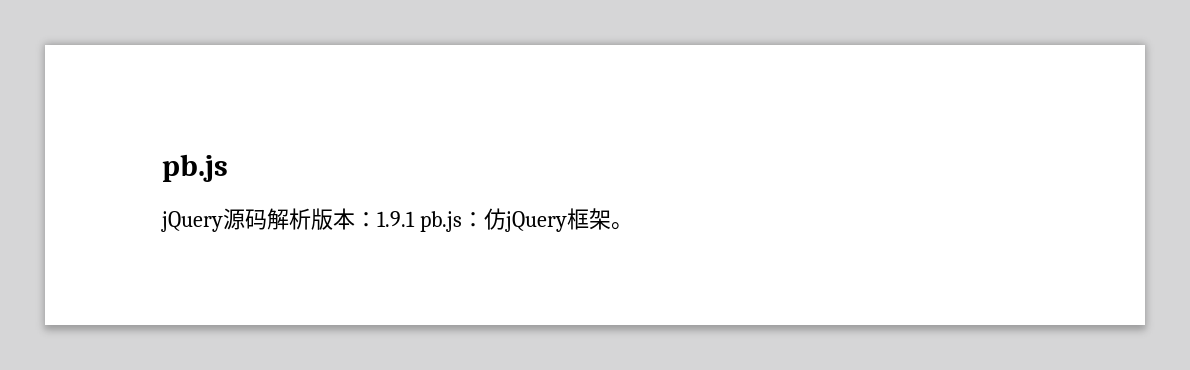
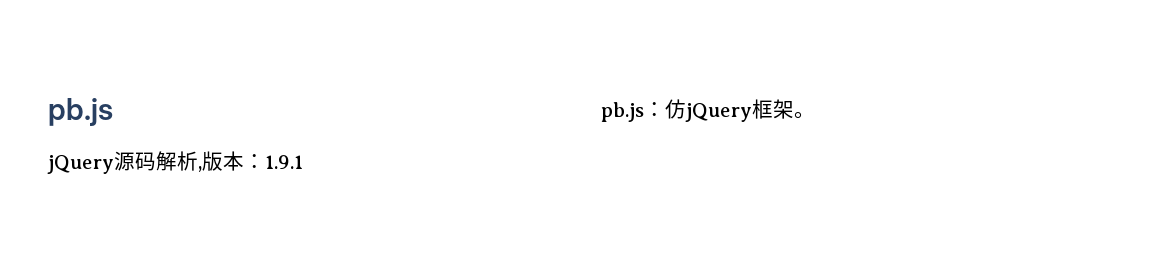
(311, 219) none -> [198,166,202,172] ,
(415, 219) none -> (303, 162) //

